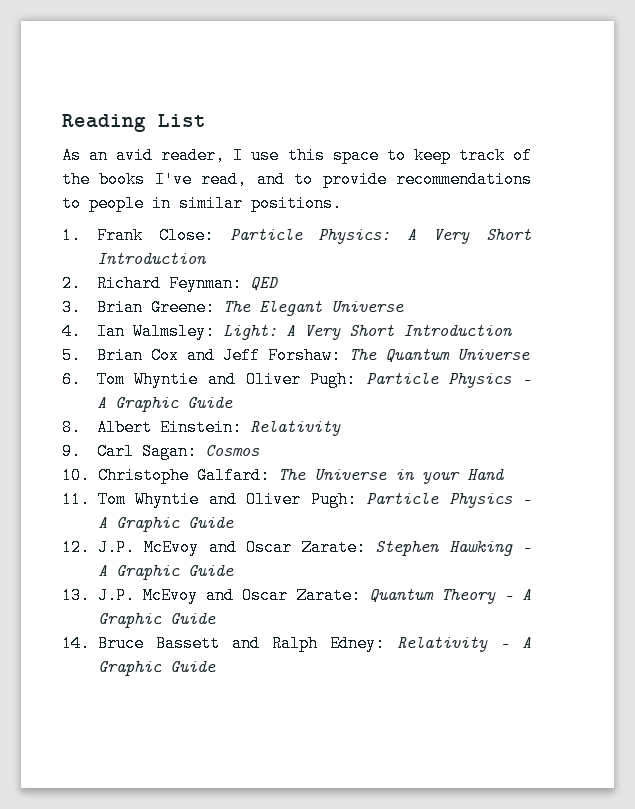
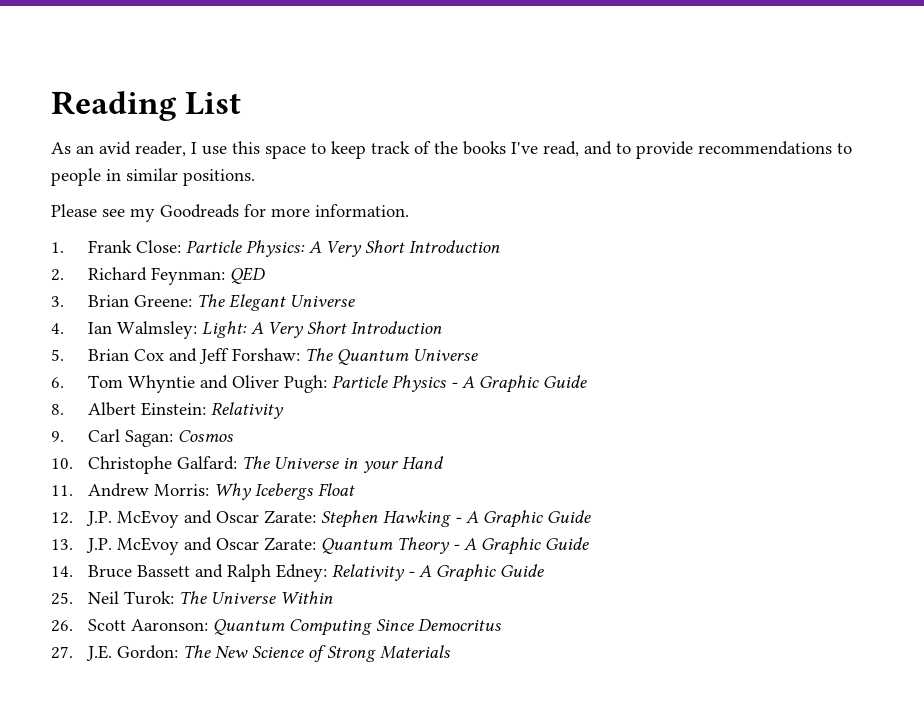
(342, 203) none -> [51,204,409,222] // Please see my Goodreads for more information.
[98,491,531,508] [98,516,234,532] Tom Whyntie and Oliver Pugh: Particle Physics - A Graphic Guide -> [87,483,355,500] Andrew Morris: Why Icebergs Float
(216, 666) none -> [51,591,333,605] [51,619,501,636] [51,645,450,662] // 25. Neil Turok: The Universe Within // 26. Scott Aaronson: Quantum Computing Since Democritus // 27. J.E. Gordon: The New Science of Strong Materials

